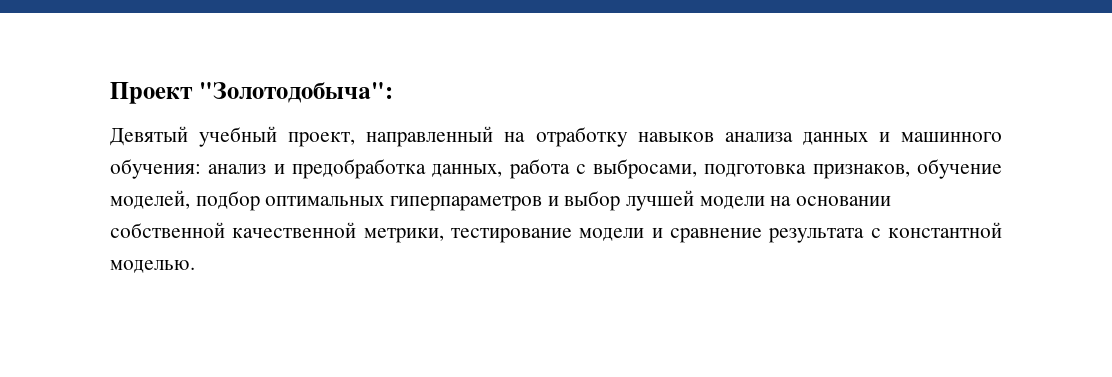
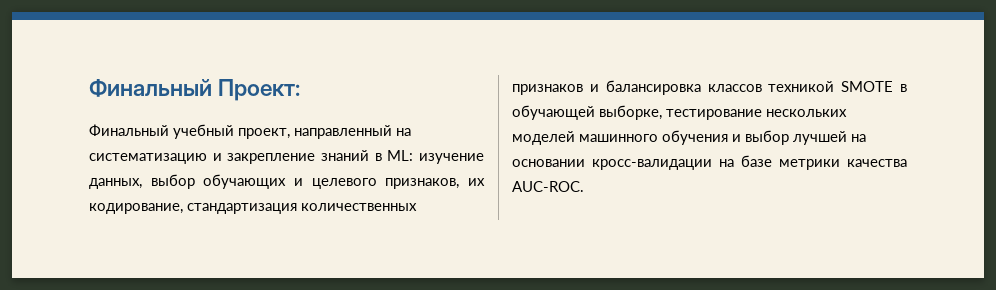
[110,82,393,104] [110,126,188,146] Проект "Золотодобыча": // Девятый -> [89,79,301,101] [89,124,169,136] Финальный Проект: // Финальный
[535,127,1003,147] [110,159,1002,179] [110,190,543,211] отработку навыков анализа данных и машинного обучения: анализ и предобработка данных, работа с выбросами, подготовка признаков, обучение моделей, подбор оптимальных гиперпараметров -> [89,150,485,164] [89,174,485,189] [89,203,417,214] [512,80,907,95] [512,105,847,120] [512,130,728,145] систематизацию и закрепление знаний в ML: изучение данных, выбор обучающих и целевого признаков, их кодирование, стандартизация количественных признаков и балансировка классов техникой SMOTE в обучающей выборке, тестирование нескольких моделей машинного обучения
[699,196,765,209] модели -> (847, 138) none
[110,222,1003,243] [110,260,195,273] собственной качественной метрики, тестирование модели и сравнение результата с константной моделью. -> [592,155,907,170] [512,181,584,192] кросс-валидации на базе метрики качества AUC-ROC.

